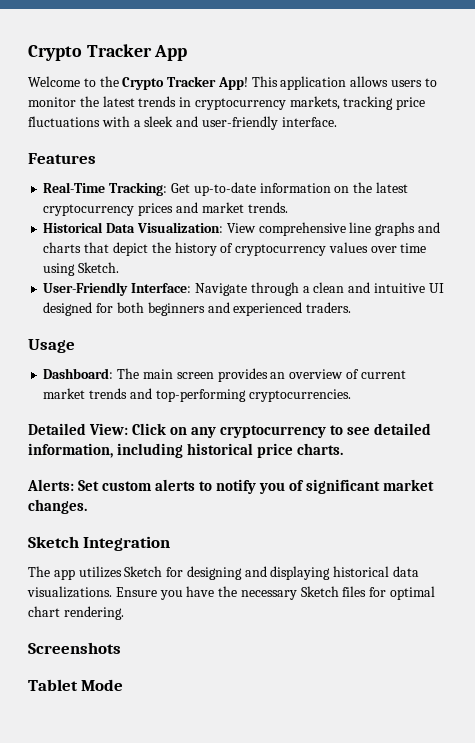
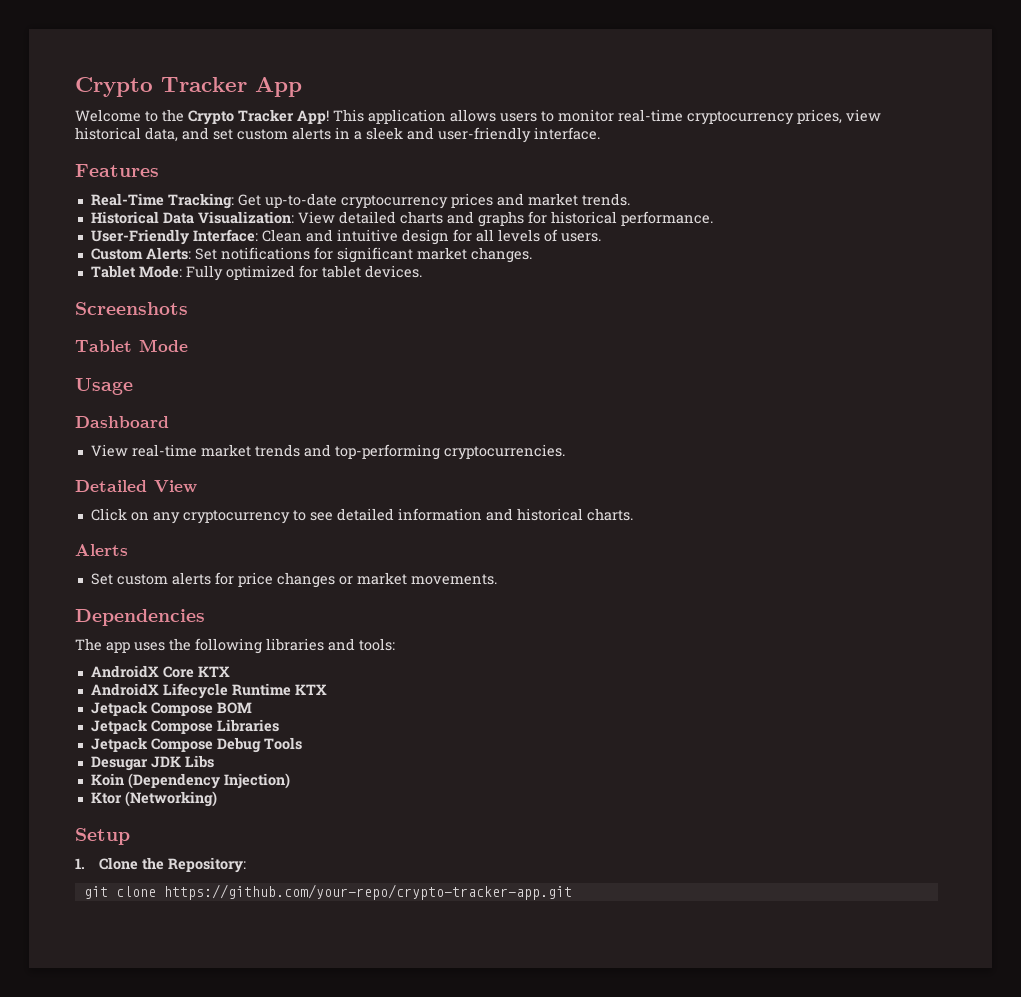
[79,96,426,110] [28,116,130,127] the latest trends in cryptocurrency markets, tracking price fluctuations with -> [618,109,881,125] [75,127,350,142] real-time cryptocurrency prices, view historical data, and set custom alerts in
[259,182,408,193] information on the latest -> (337, 200) none
[258,222,440,236] [43,242,427,256] [43,262,120,276] [43,282,444,296] [43,302,352,316] [28,339,75,353] [43,368,406,382] comprehensive line graphs and charts that depict the history of cryptocurrency values over time using Sketch. // User-Friendly Interface: Navigate through a clean and intuitive UI designed for both beginners and experienced traders. // Usage // Dashboard: The main screen provides an overview of current -> [338,211,713,227] [90,229,601,245] [90,247,532,263] [90,265,422,281] [75,302,188,315] [75,339,188,352] [75,378,133,395] [75,416,169,428] [90,444,197,457] detailed charts and graphs for historical performance. // User-Friendly Interface: Clean and intuitive design for all levels of users. // Custom Alerts: Set notifications for significant market changes. // Tablet Mode: Fully optimized for tablet devices. // Screenshots // Tablet Mode // Usage // Dashboard // View real-time
[89,423,129,435] View: -> [154,480,197,493] View //
[28,443,294,458] information, including historical price -> [397,508,583,521] information and historical
[27,479,74,491] Alerts: -> [75,544,128,556] Alerts //
[199,479,435,494] [28,499,87,514] [28,536,171,551] [28,566,420,580] [27,586,436,600] [28,606,124,620] [28,642,121,654] [28,679,124,691] to notify you of significant market changes. // Sketch Integration // The app utilizes Sketch for designing and displaying historical data visualizations. Ensure you have the necessary Sketch files for optimal chart rendering. // Screenshots // Tablet Mode -> [214,572,497,588] [75,609,205,626] [75,638,395,654] [90,665,230,678] [90,683,327,699] [90,701,252,716] [90,719,279,734] [90,737,302,753] [90,755,214,771] [90,773,290,789] [90,791,217,807] [75,828,130,845] [75,857,246,873] [83,884,572,900] for price changes or market movements. // Dependencies // The app uses the following libraries and tools: // AndroidX Core KTX // AndroidX Lifecycle Runtime KTX // Jetpack Compose BOM // Jetpack Compose Libraries // Jetpack Compose Debug Tools // Desugar JDK Libs // Koin (Dependency Injection) // Ktor (Networking) // Setup // 1. Clone the Repository: // git clone https://github.com/your-repo/crypto-tracker-app.git

